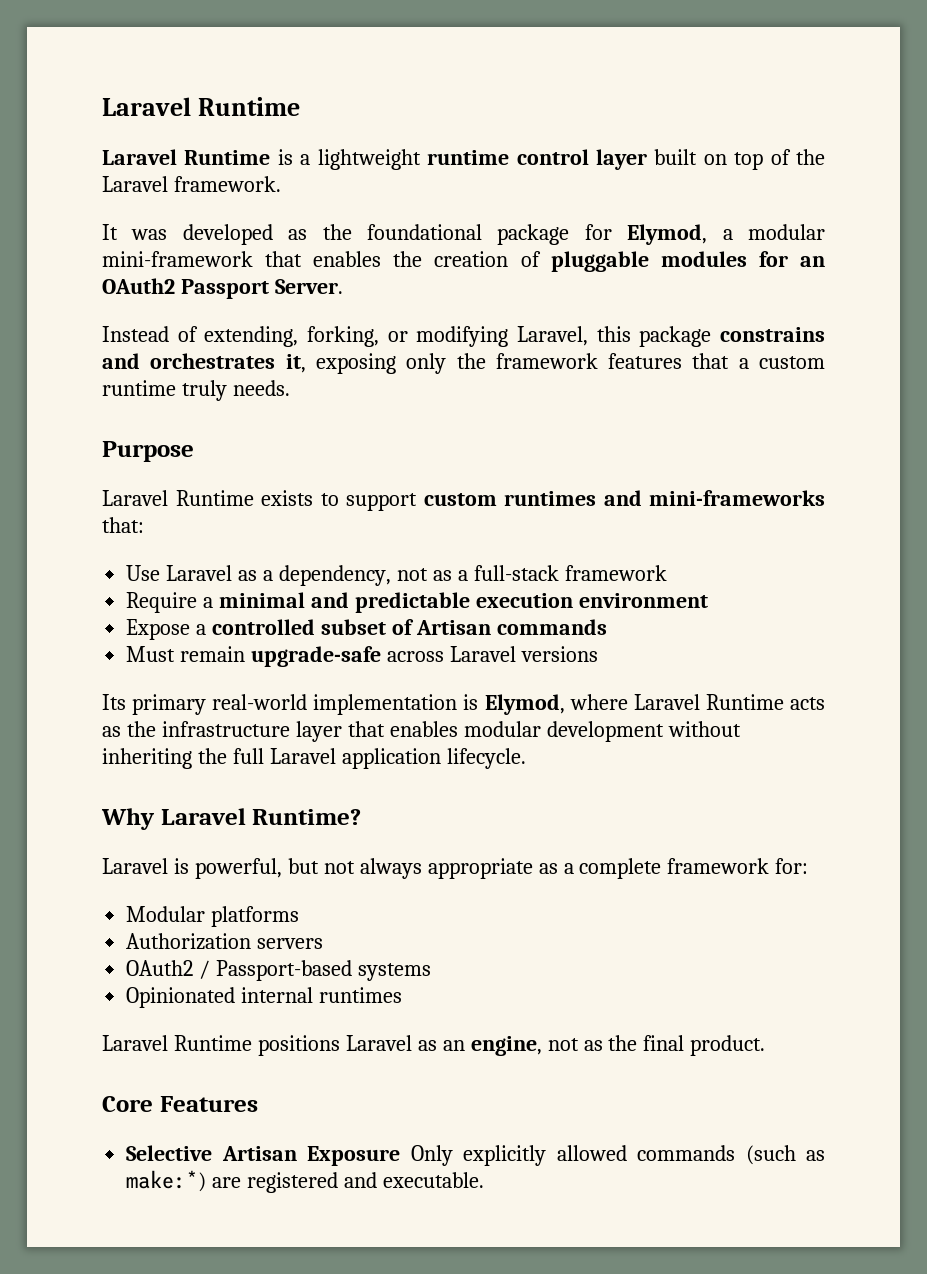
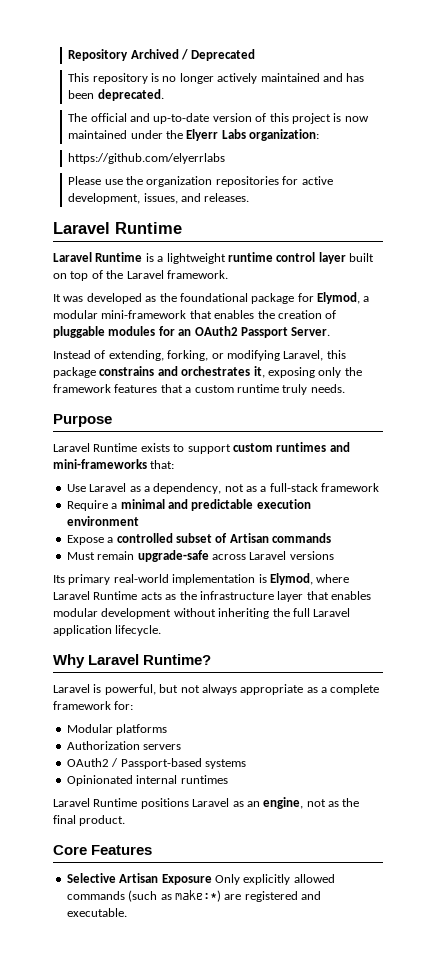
(102, 106) none -> [68,49,256,61] [68,73,365,84] [68,89,164,101] [68,113,369,124] [68,129,320,141] [68,153,226,164] [68,176,333,187] [68,193,250,204] Repository Archived / Deprecated // This repository is no longer actively maintained and has been deprecated. // The official and up-to-date version of this project is now maintained under the Elyerr Labs organization: // https://github.com/elyerrlabs // Please use the organization repositories for active development, issues, and releases. //

